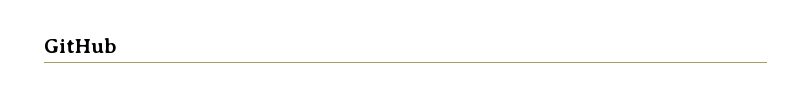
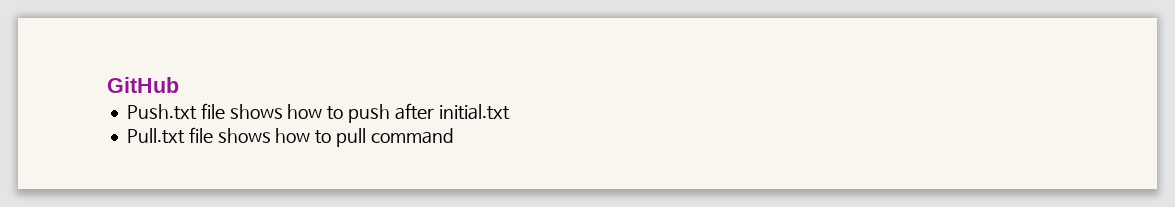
(117, 45) none -> [126,103,510,123] [126,127,454,147] // Push.txt file shows how to push after initial.txt // Pull.txt file shows how to pull command

